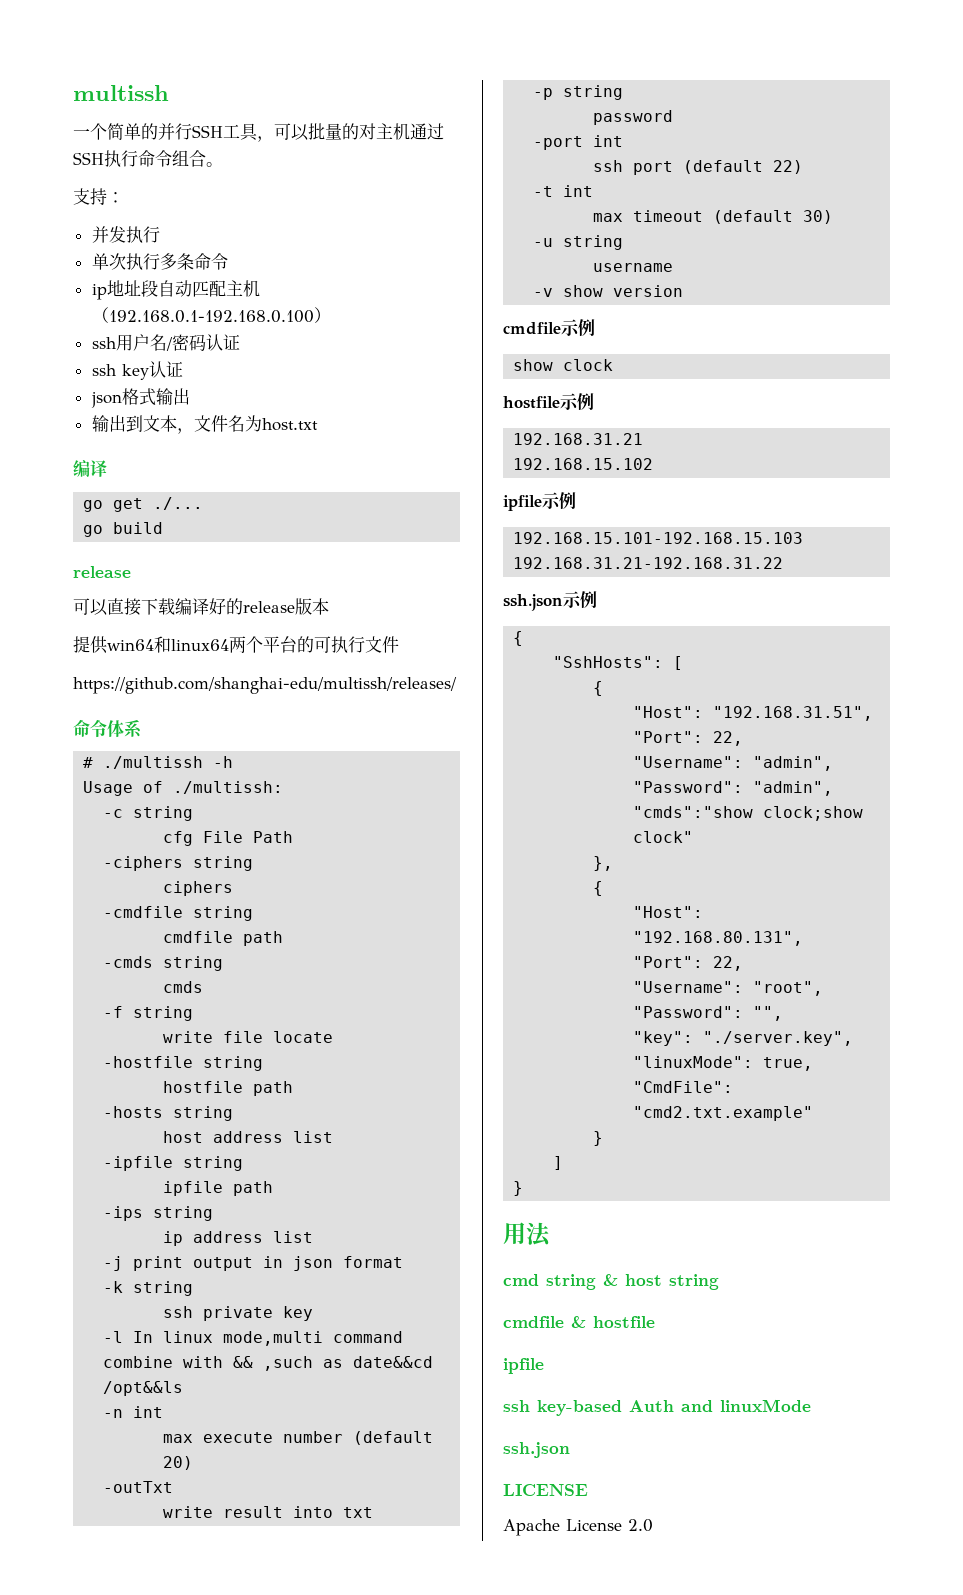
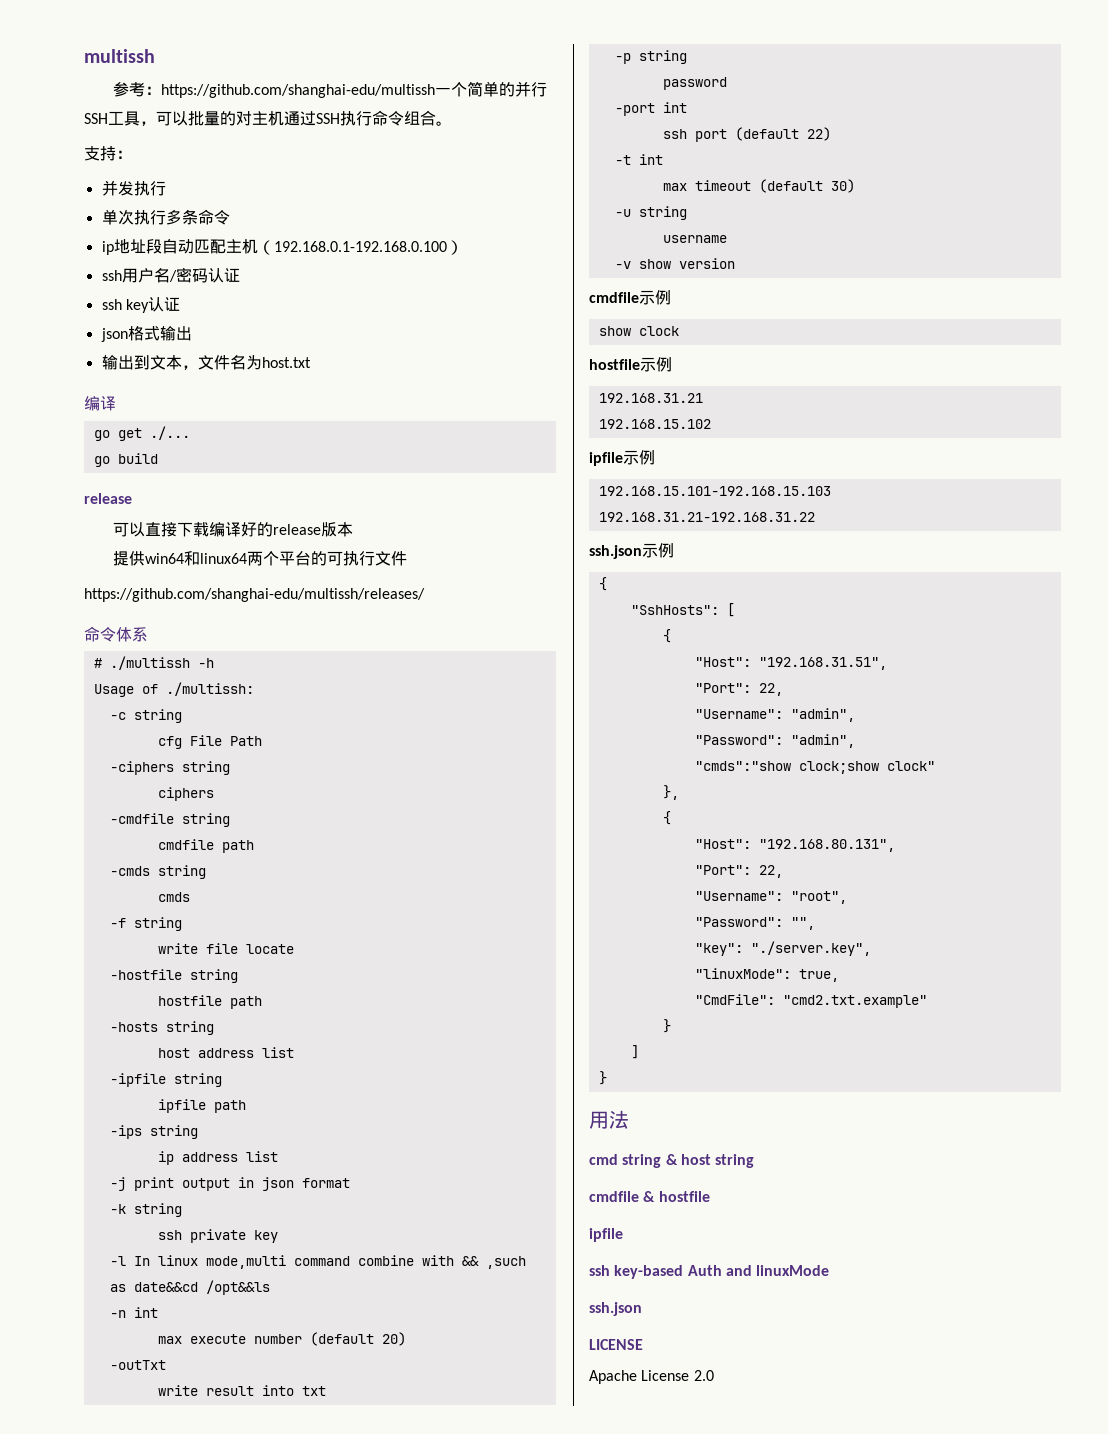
(169, 93) none -> [113,82,436,98] 参考：https://github.com/shanghai-edu/multissh

